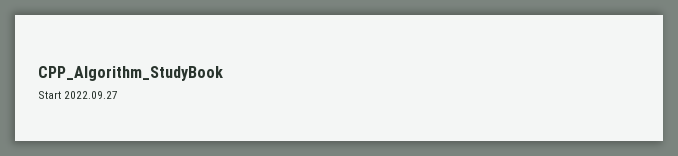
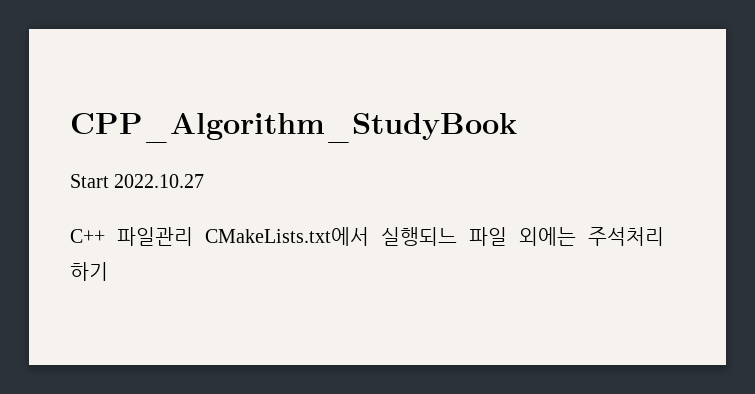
[64,91,119,99] 2022.09.27 -> [114,174,205,188] [70,227,664,246] [70,262,108,281] 2022.10.27 // C++ 파일관리 CMakeLists.txt에서 실행되느 파일 외에는 주석처리 하기

